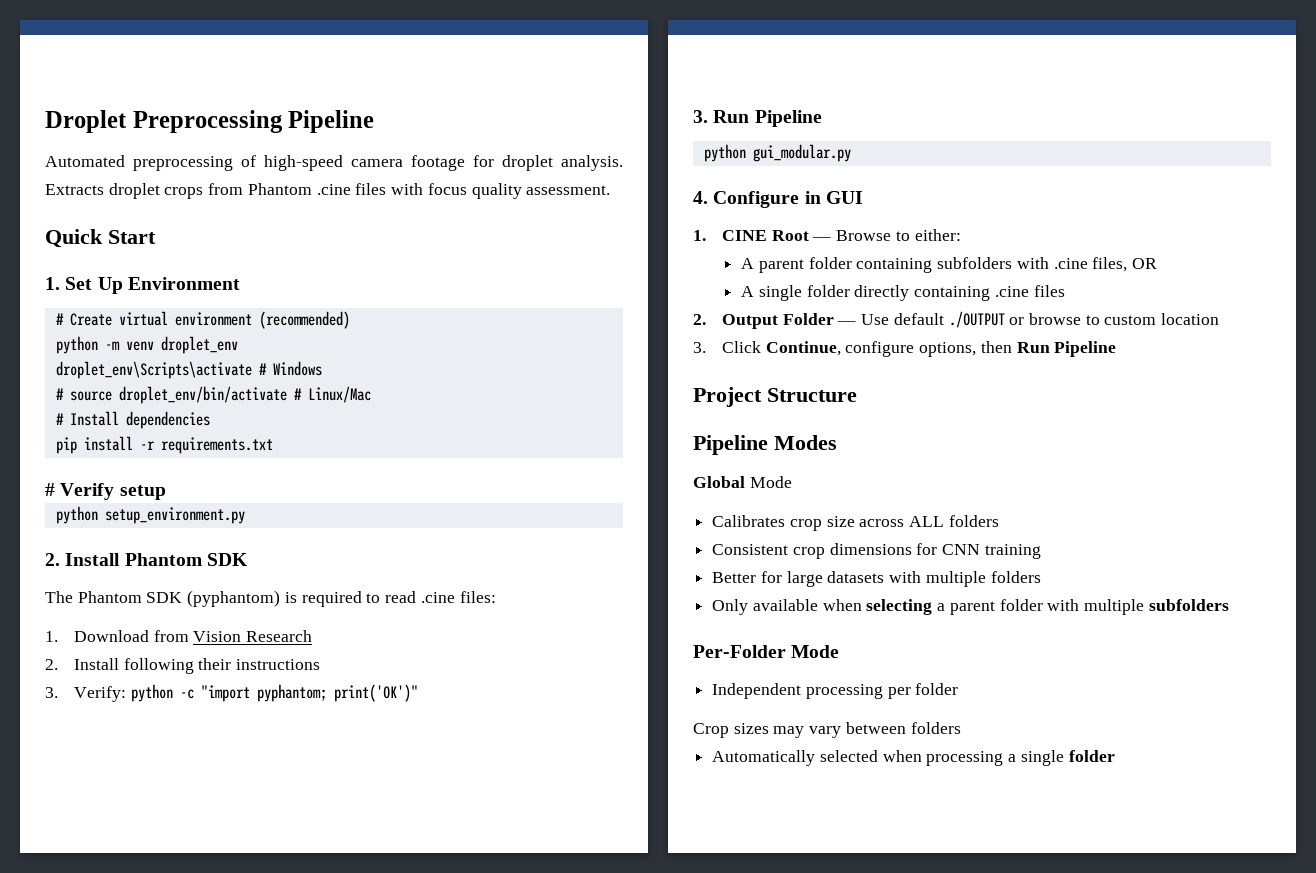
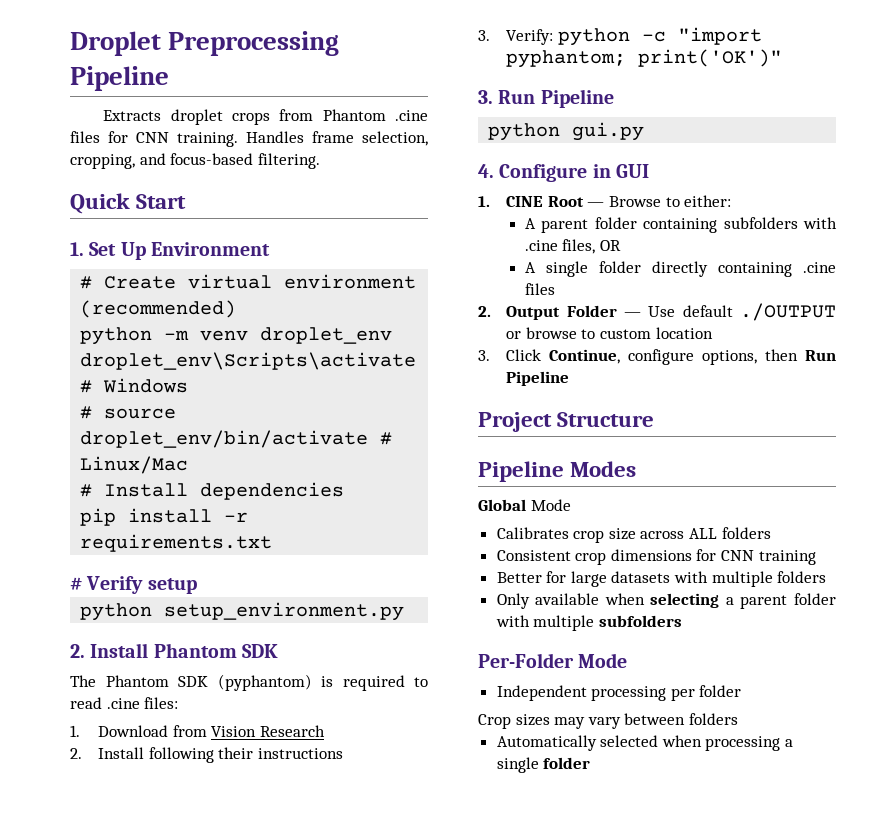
[45,155,623,171] Automated preprocessing of high-speed camera footage for droplet analysis. -> (169, 78) none
[391,183,611,199] with focus quality assessment. -> [108,131,428,147] [70,153,320,169] for CNN training. Handles frame selection, cropping, and focus-based filtering.
[752,144,851,162] gui_modular.py -> [572,122,645,141] gui.py

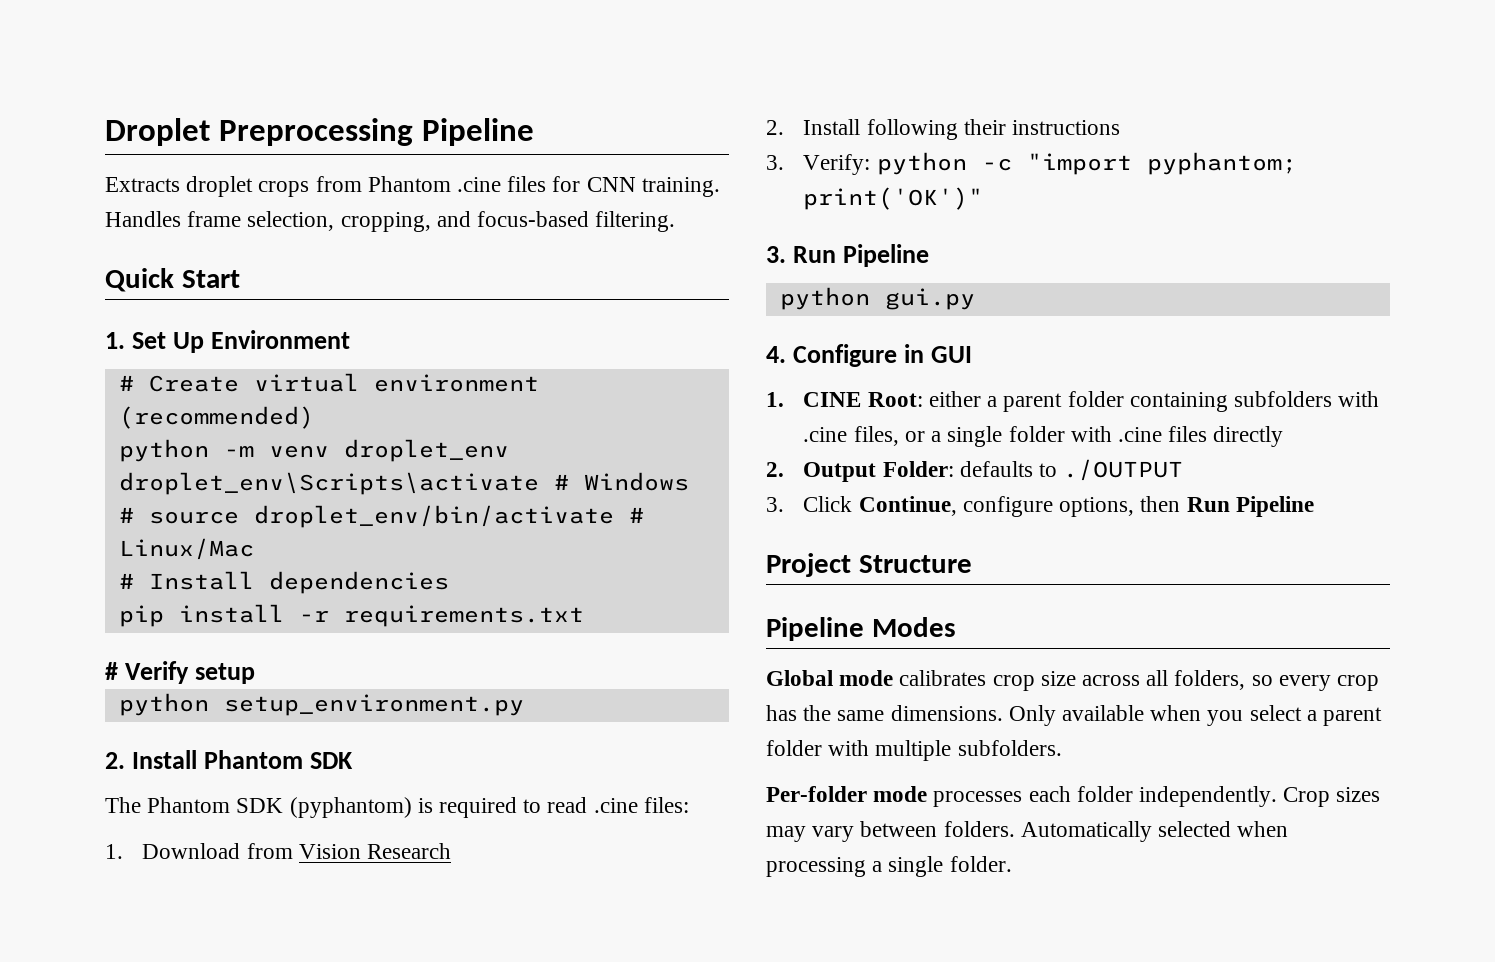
[547,195,732,207] [524,218,536,229] Root — Browse to either: // A -> [867,391,998,407] Root: either a
[600,240,622,251] [524,261,836,277] [524,283,555,295] OR // A single folder directly containing .cine files -> [904,426,1284,447] or a single folder with .cine files directly
[566,303,836,321] [506,327,713,339] Folder — Use default ./OUTPUT or browse to custom location -> [882,459,1184,481] Folder: defaults to ./OUTPUT
[530,499,571,511] [496,527,569,539] Mode // Calibrates -> [839,670,987,686] mode calibrates
[689,527,771,539] [496,549,816,565] [496,571,827,587] ALL folders // Consistent crop dimensions for CNN training // Better for large datasets with multiple folders // -> [1146,670,1380,691] [766,705,1003,721] all folders, so every crop has the same dimensions.
[650,593,720,608] selecting -> [1207,705,1302,726] you select
[598,615,682,627] [478,653,628,668] [496,685,742,701] subfolders // Per-Folder Mode // Independent processing per folder // -> [957,740,1062,756] [766,786,1278,807] subfolders. // Per-folder mode processes each folder independently.
[688,713,738,725] folders // -> [943,821,1015,837] folders.
[543,757,591,769] folder -> [949,856,1012,872] folder.

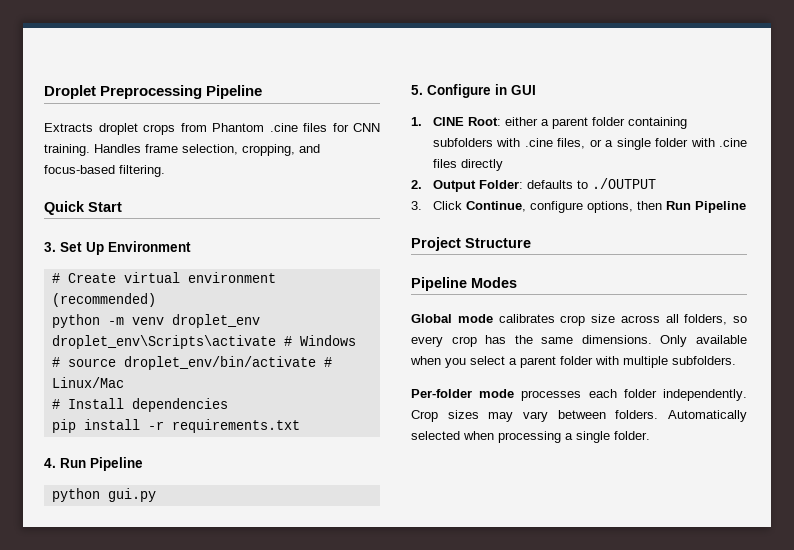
[105,332,125,349] 1. -> [44,242,56,252] 3.
[105,661,256,684] [118,693,524,716] [105,750,354,769] [105,797,689,818] [105,843,452,859] [766,119,1121,140] [766,152,1297,175] [803,187,984,210] [766,246,786,263] # Verify setup // python setup_environment.py // 2. Install Phantom SDK // The Phantom SDK (pyphantom) is required to read .cine files: // 1. Download from Vision Research // 2. Install following their instructions // 3. Verify: python -c "import pyphantom; print('OK')" // 3. -> [44,458,56,468] 4.
[766,346,786,363] 4. -> [411,85,423,95] 5.

